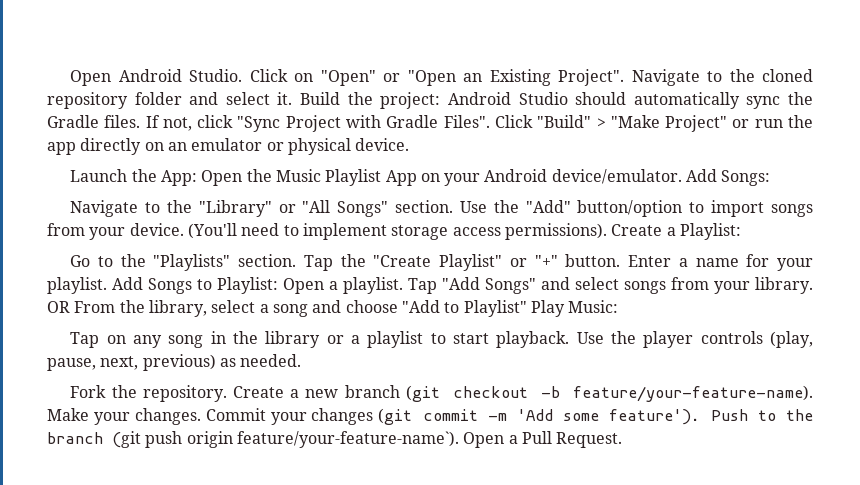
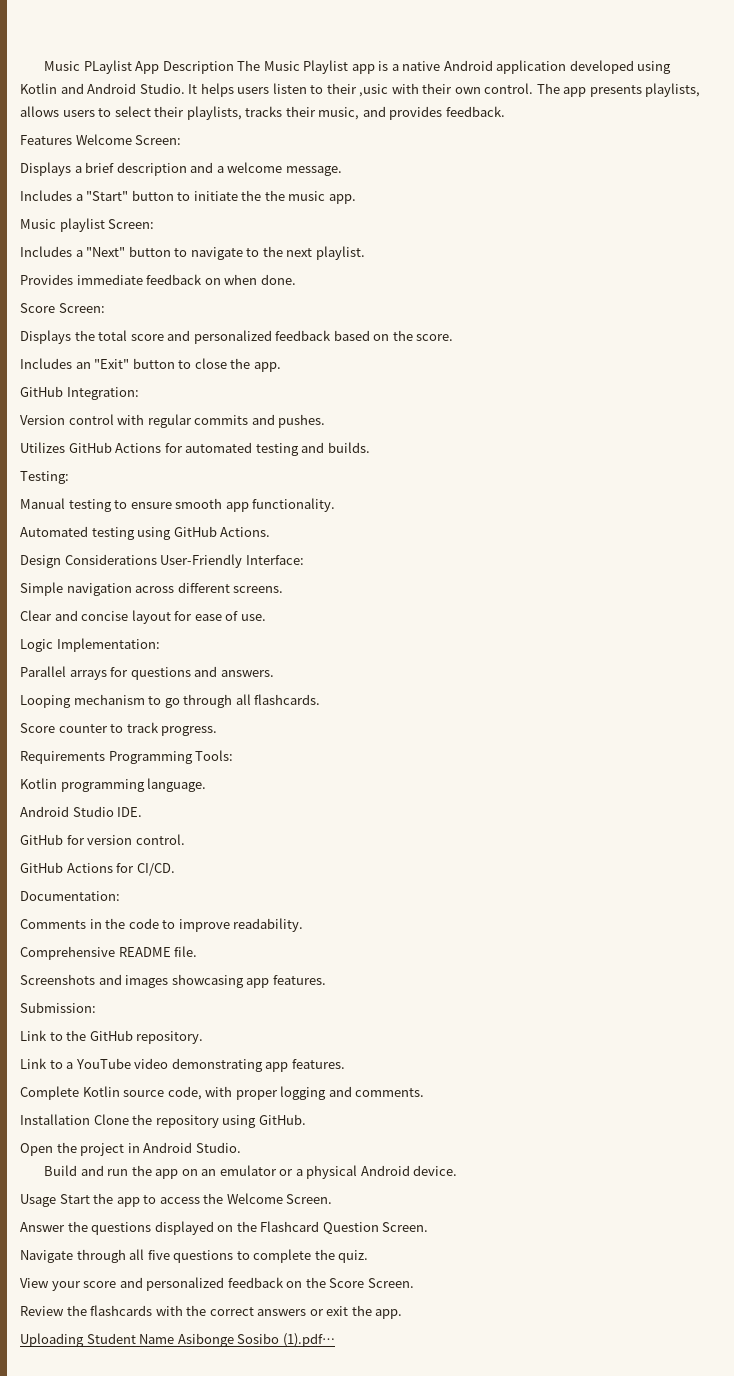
[70,69,813,86] [47,92,814,109] [47,115,750,132] Open Android Studio. Click on "Open" or "Open an Existing Project". Navigate to the cloned repository folder and select it. Build the project: Android Studio should automatically sync the Gradle files. If not, click "Sync Project with Gradle Files". Click "Build" > "Make Project" or -> [44,60,672,74] [20,83,701,97] [20,106,505,120] [20,134,182,145] [20,162,342,176] [20,190,356,204] [20,218,155,232] [20,246,365,260] [20,274,296,285] [20,303,105,313] [20,330,454,344] [20,358,281,372] [20,386,139,400] [20,414,326,428] [20,442,370,456] [20,471,69,484] [20,498,336,512] [20,526,271,540] [20,554,304,568] [20,582,284,596] [20,610,266,624] [20,638,160,652] [20,666,274,680] [20,694,321,708] [20,722,218,736] [20,750,234,764] [20,778,207,792] [20,806,143,817] [20,834,185,845] [20,862,175,876] [20,891,120,901] [20,918,304,932] [20,946,198,960] [20,974,326,988] [20,1002,96,1013] [20,1030,204,1044] [20,1058,345,1072] [20,1086,425,1100] [20,1114,306,1128] [20,1142,241,1156] [44,1165,104,1176] Music PLaylist App Description The Music Playlist app is a native Android application developed using Kotlin and Android Studio. It helps users listen to their ,usic with their own control. The app presents playlists, allows users to select their playlists, tracks their music, and provides feedback. // Features Welcome Screen: // Displays a brief description and a welcome message. // Includes a "Start" button to initiate the the music app. // Music playlist Screen: // Includes a "Next" button to navigate to the next playlist. // Provides immediate feedback on when done. // Score Screen: // Displays the total score and personalized feedback based on the score. // Includes an "Exit" button to close the app. // GitHub Integration: // Version control with regular commits and pushes. // Utilizes GitHub Actions for automated testing and builds. // Testing: // Manual testing to ensure smooth app functionality. // Automated testing using GitHub Actions. // Design Considerations User-Friendly Interface: // Simple navigation across different screens. // Clear and concise layout for ease of use. // Logic Implementation: // Parallel arrays for questions and answers. // Looping mechanism to go through all flashcards. // Score counter to track progress. // Requirements Programming Tools: // Kotlin programming language. // Android Studio IDE. // GitHub for version control. // GitHub Actions for CI/CD. // Documentation: // Comments in the code to improve readability. // Comprehensive README file. // Screenshots and images showcasing app features. // Submission: // Link to the GitHub repository. // Link to a YouTube video demonstrating app features. // Complete Kotlin source code, with proper logging and comments. // Installation Clone the repository using GitHub. // Open the project in Android Studio. // Build and
[80,138,142,155] directly -> (179, 1174) none
[287,138,410,155] [70,169,771,186] [70,200,813,217] [47,223,741,240] [70,254,814,271] [47,277,813,294] [47,300,619,317] [70,331,814,348] [47,354,302,371] [70,385,813,402] [47,408,813,425] [47,431,623,448] physical device. // Launch the App: Open the Music Playlist App on your Android device/emulator. Add Songs: // Navigate to the "Library" or "All Songs" section. Use the "Add" button/option to import songs from your device. (You'll need to implement storage access permissions). Create a Playlist: // Go to the "Playlists" section. Tap the "Create Playlist" or "+" button. Enter a name for your playlist. Add Songs to Playlist: Open a playlist. Tap "Add Songs" and select songs from your library. OR From the library, select a song and choose "Add to Playlist" Play Music: // Tap on any song in the library or a playlist to start playback. Use the player controls (play, pause, next, previous) as needed. // Fork the repository. Create a new branch (git checkout -b feature/your-feature-name). Make your changes. Commit your changes (git commit -m 'Add some feature'). Push to the branch (git push origin feature/your-feature-name`). Open a Pull Request. -> [295,1165,458,1179] [20,1193,333,1207] [20,1221,429,1235] [20,1249,369,1263] [20,1277,414,1291] [20,1305,403,1319] [20,1333,335,1347] a physical Android device. // Usage Start the app to access the Welcome Screen. // Answer the questions displayed on the Flashcard Question Screen. // Navigate through all five questions to complete the quiz. // View your score and personalized feedback on the Score Screen. // Review the flashcards with the correct answers or exit the app. // Uploading Student Name Asibonge Sosibo (1).pdf…

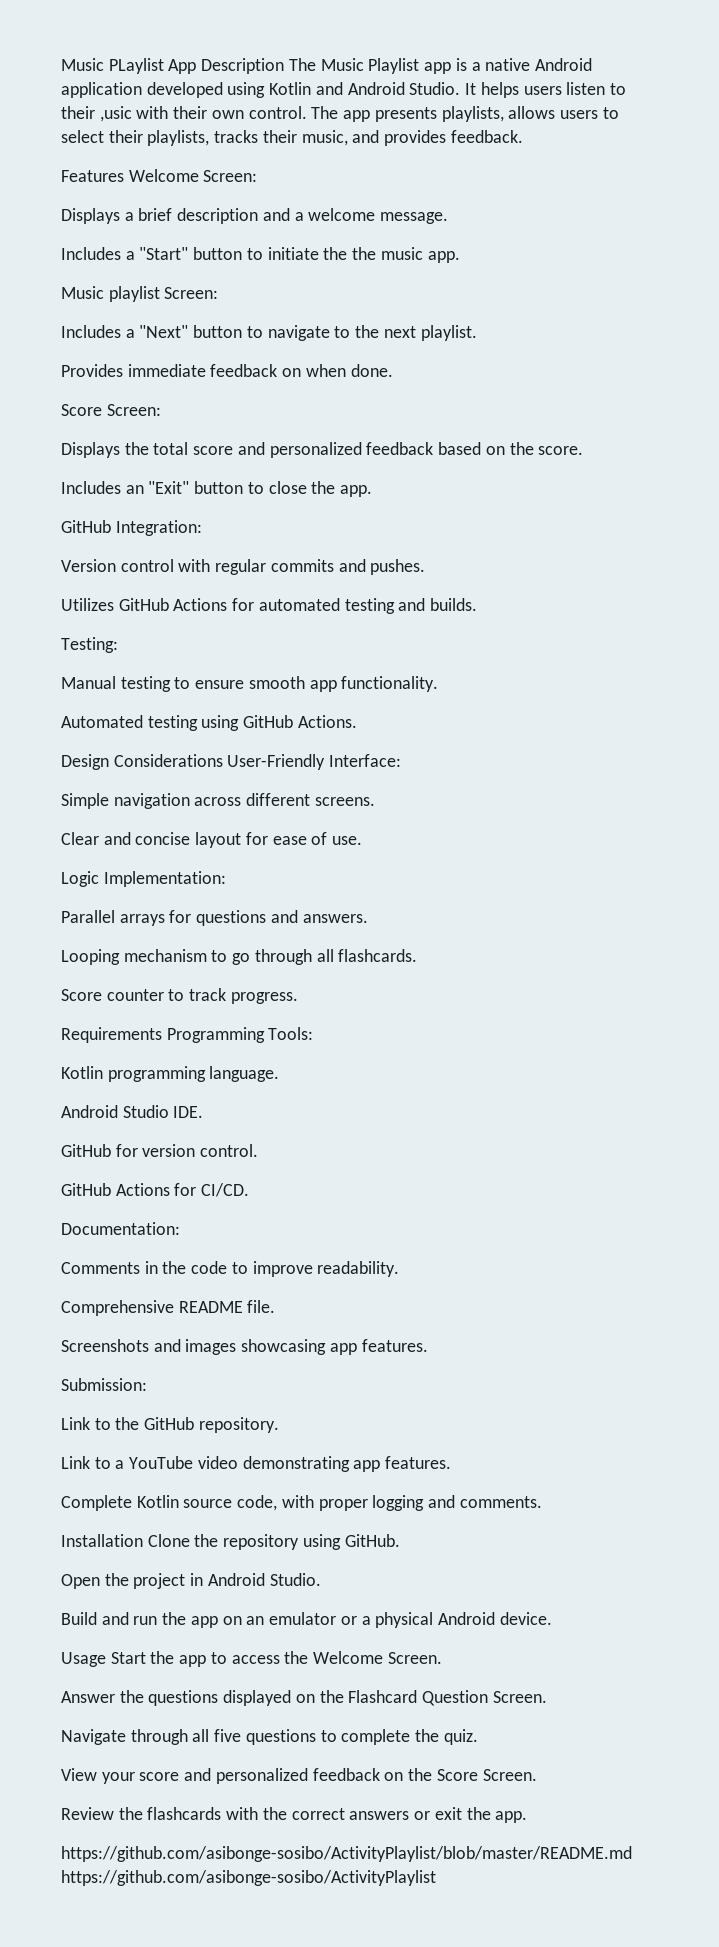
[20,1333,335,1347] Uploading Student Name Asibonge Sosibo (1).pdf… -> [61,1846,632,1862] [61,1870,436,1886] https://github.com/asibonge-sosibo/ActivityPlaylist/blob/master/README.md https://github.com/asibonge-sosibo/ActivityPlaylist

